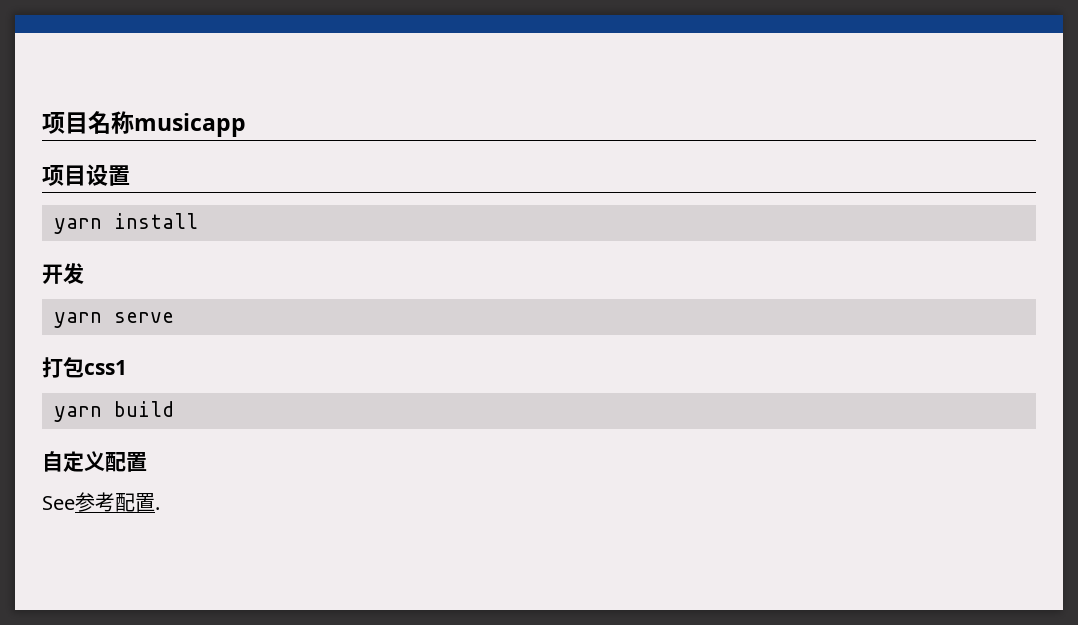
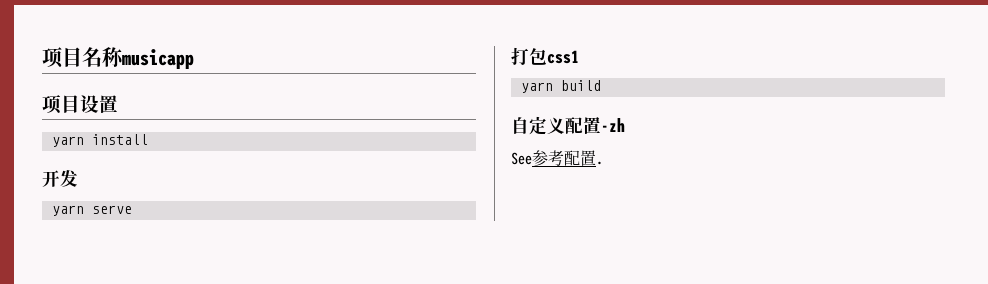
(147, 462) none -> [601,118,625,132] -zh

